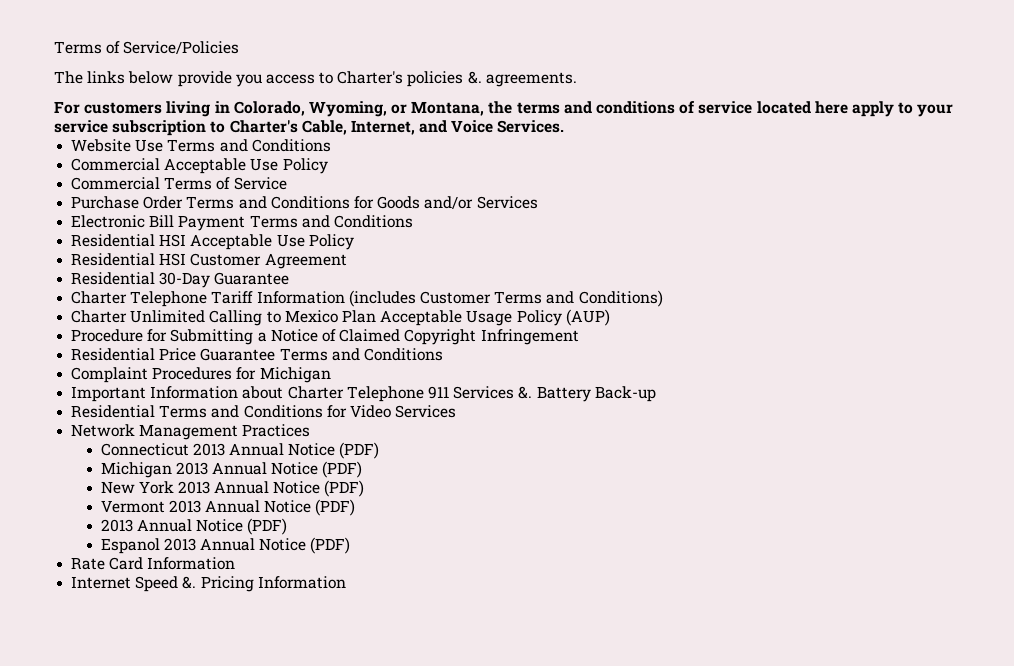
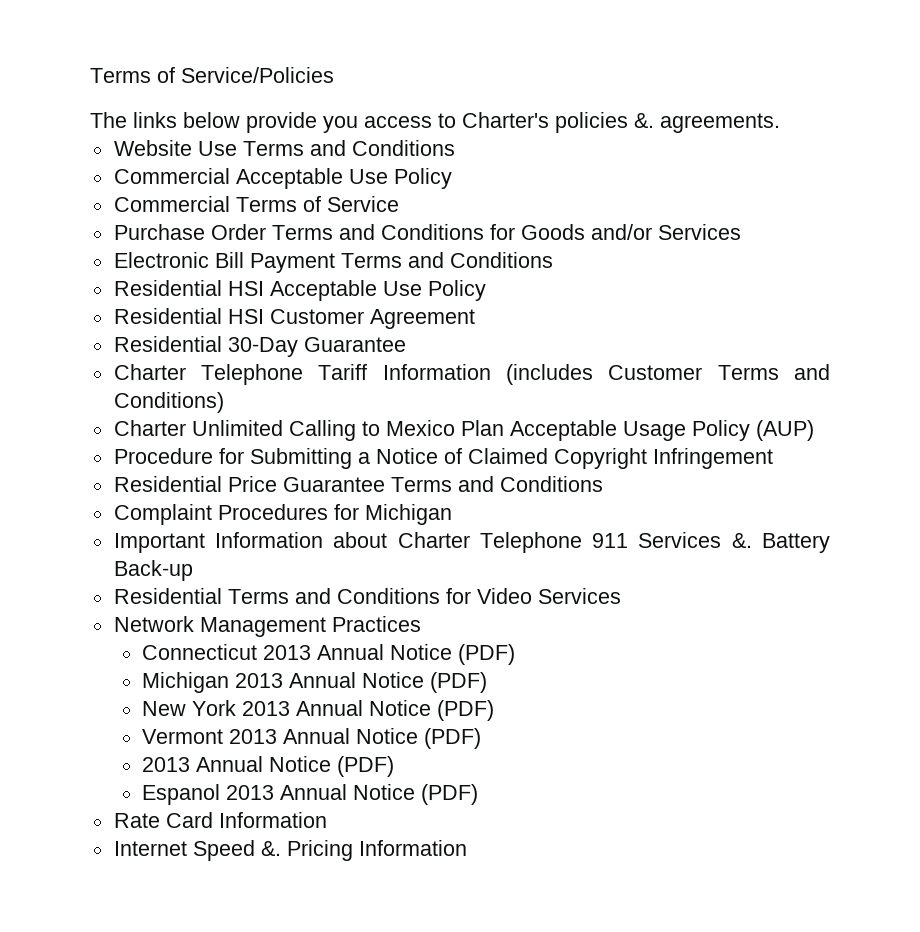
[54,101,954,117] [54,120,565,136] // For customers living in Colorado, Wyoming, or Montana, the terms and conditions of service located here apply to your service subscription to Charter's Cable, Internet, and Voice Services. -> (780, 123) none

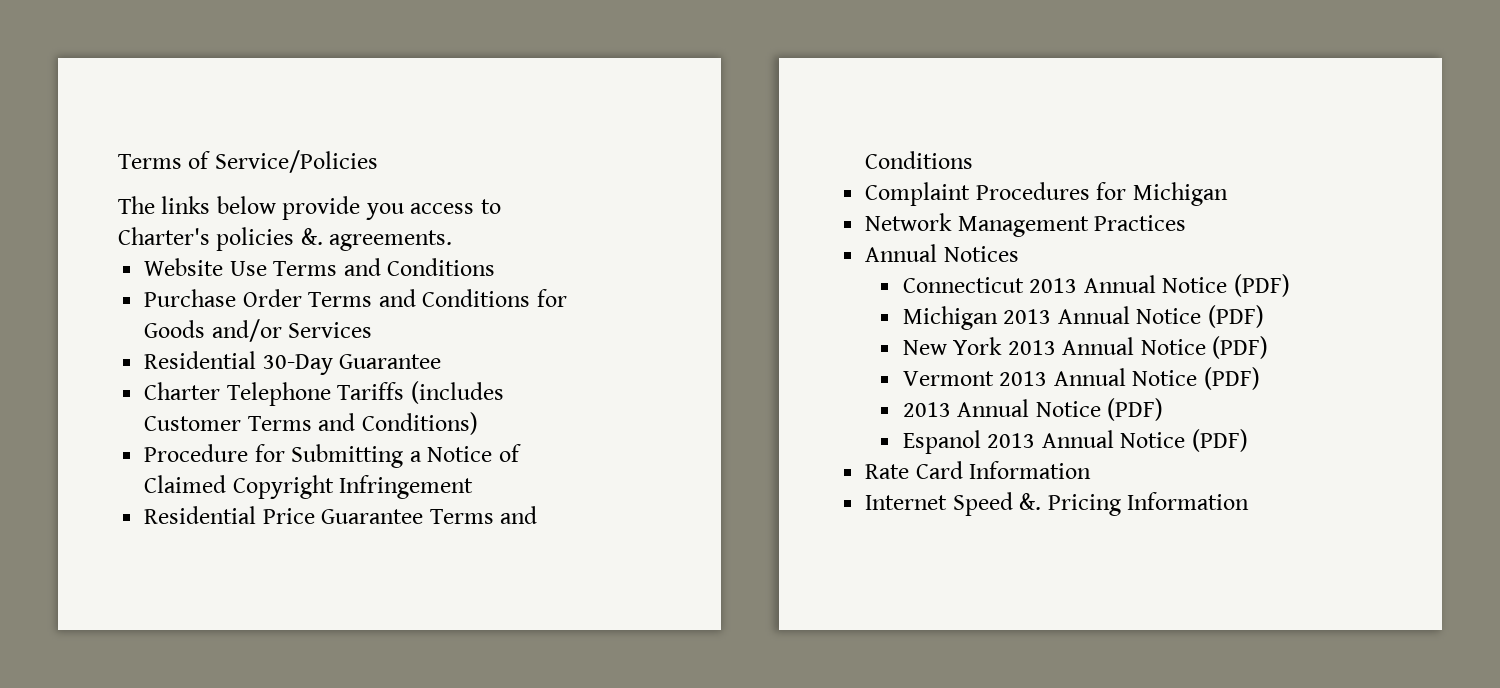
[113,168,452,189] [113,196,399,212] // Commercial Acceptable Use Policy // Commercial Terms of Service -> (496, 267) none
[113,252,553,273] [113,280,486,301] [113,308,475,329] // Electronic Bill Payment Terms and Conditions // Residential HSI Acceptable Use Policy // Residential HSI Customer Agreement -> (373, 330) none
[318,364,491,380] Tariff Information -> [337,382,405,400] Tariffs
[113,420,814,441] // Charter Unlimited Calling to Mexico Plan Acceptable Usage Policy (AUP) -> (478, 423) none
[113,532,831,553] [113,560,193,581] [113,588,621,604] // Important Information about Charter Telephone 911 Services &. Battery Back-up // Residential Terms and Conditions for Video Services -> (1228, 194) none
(421, 624) none -> [865,244,1019,262] // Annual Notices

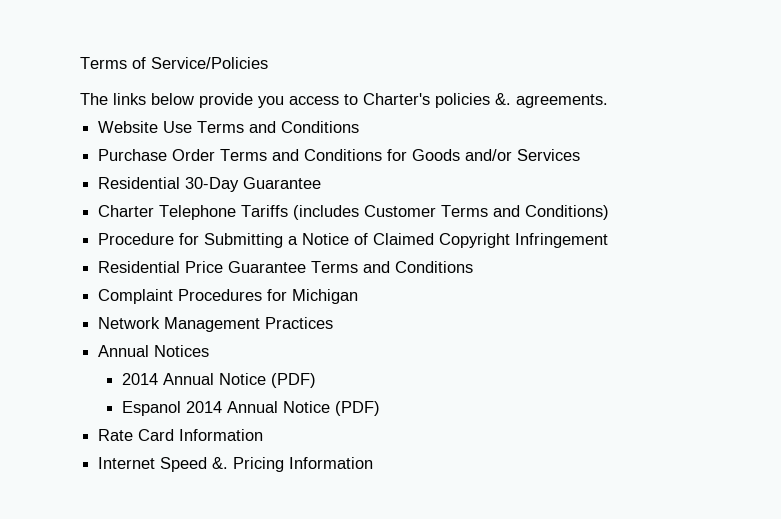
[902,274,1290,297] [902,305,1264,330] [902,336,1269,359] [902,367,1260,390] [902,402,951,417] Connecticut 2013 Annual Notice (PDF) // Michigan 2013 Annual Notice (PDF) // New York 2013 Annual Notice (PDF) // Vermont 2013 Annual Notice (PDF) // 2013 -> [121,373,158,385] 2014
[987,433,1036,448] 2013 -> [185,401,222,413] 2014

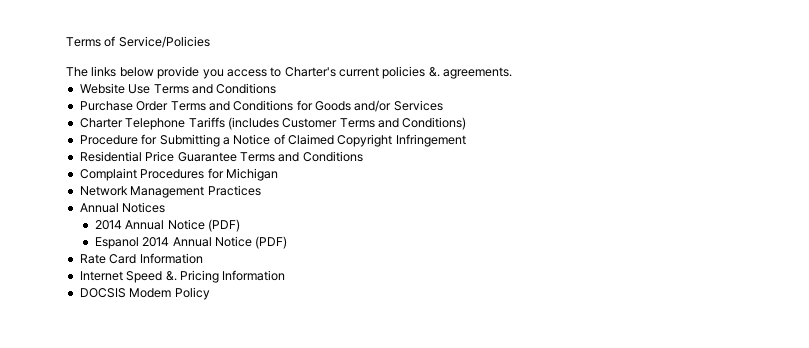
(430, 99) none -> [339,67,379,77] current
[98,177,322,192] // Residential 30-Day Guarantee -> (443, 105) none
(374, 463) none -> [79,287,210,300] // DOCSIS Modem Policy

